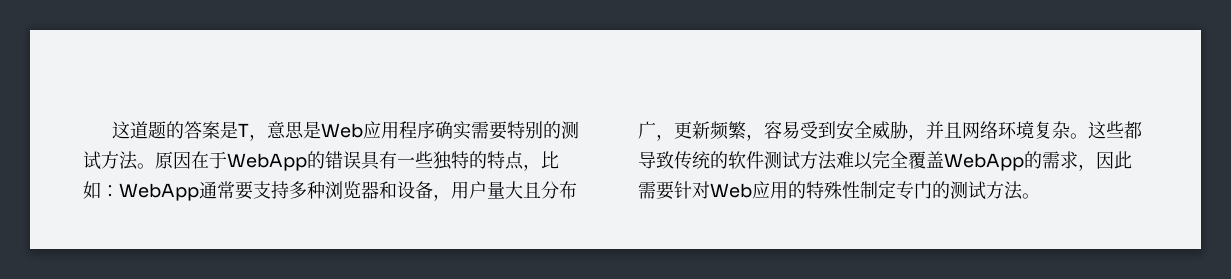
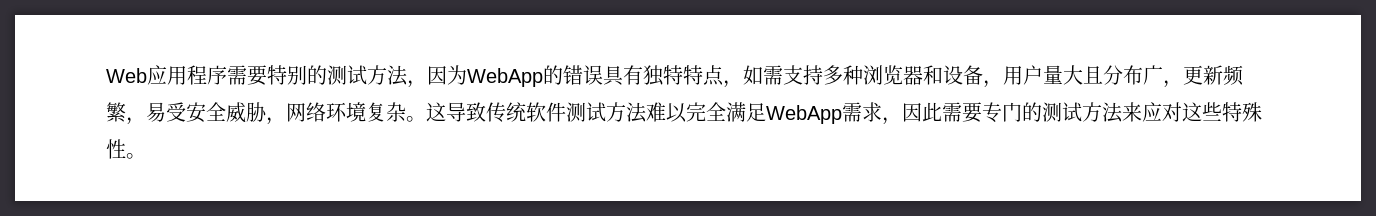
[111,121,321,141] 这道题的答案是T，意思是 -> (106, 75) none
[434,121,471,140] 确实 -> (227, 75) none
[137,151,227,169] 。原因在于 -> [407,65,467,88] ，因为
[397,151,559,171] [83,181,253,201] 一些独特的特点，比如：WebApp通常要 -> [643,65,783,88] 独特特点，如需
[764,121,836,139] 容易受到 -> [146,102,186,122] 易受
[926,121,962,139] 并且 -> (286, 121) none
[1106,121,1142,139] 些都 -> (446, 112) none
[710,151,728,169] 的 -> (526, 112) none
[908,151,1042,171] 覆盖WebApp的 -> [726,102,842,124] 满足WebApp
[674,180,1023,200] 针对Web应用的特殊性制定专门的测试方法 -> [982,102,1262,123] [106,139,126,159] 专门的测试方法来应对这些特殊性

